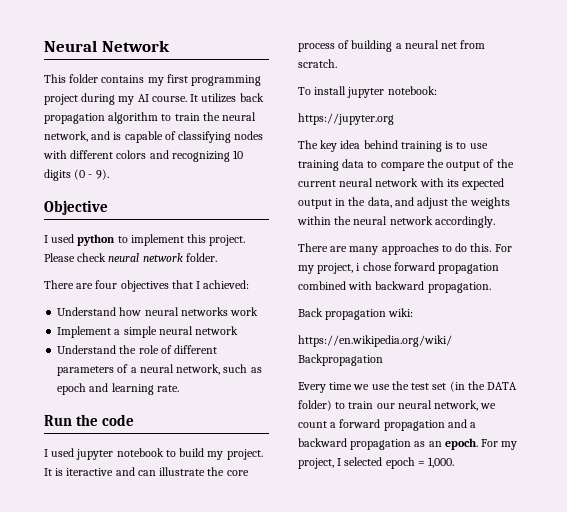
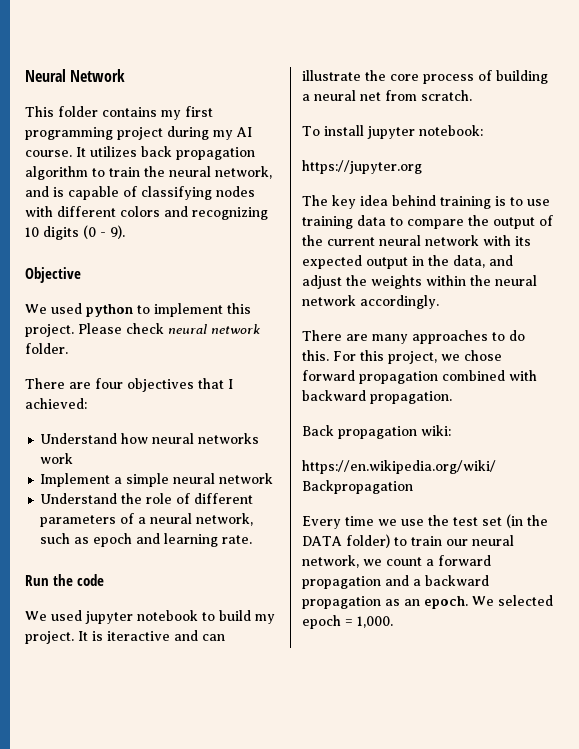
[44,235,48,243] I -> [25,304,47,314] We
[44,449,48,457] I -> [25,611,47,621] We
[298,263,361,274] my project, i -> [360,350,460,364] this project, we
[481,439,518,450] [298,458,342,469] For my project, I -> [472,596,494,606] We

